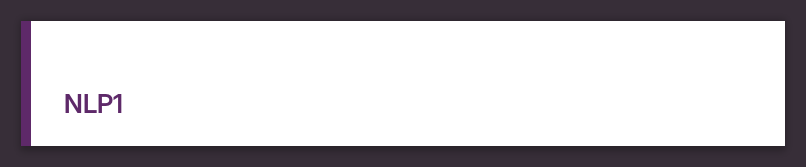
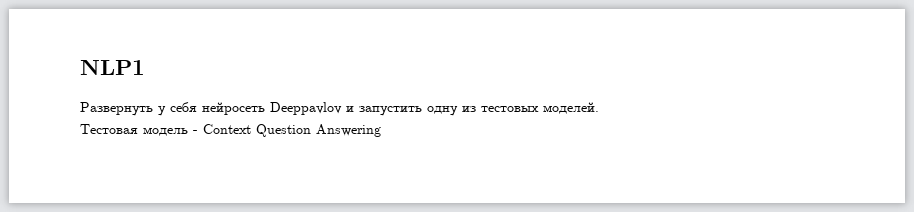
(123, 103) none -> [80,102,599,116] [80,124,381,137] // Развернуть у себя нейросеть Deeppavlov и запустить одну из тестовых моделей. // Тестовая модель - Context Question Answering

